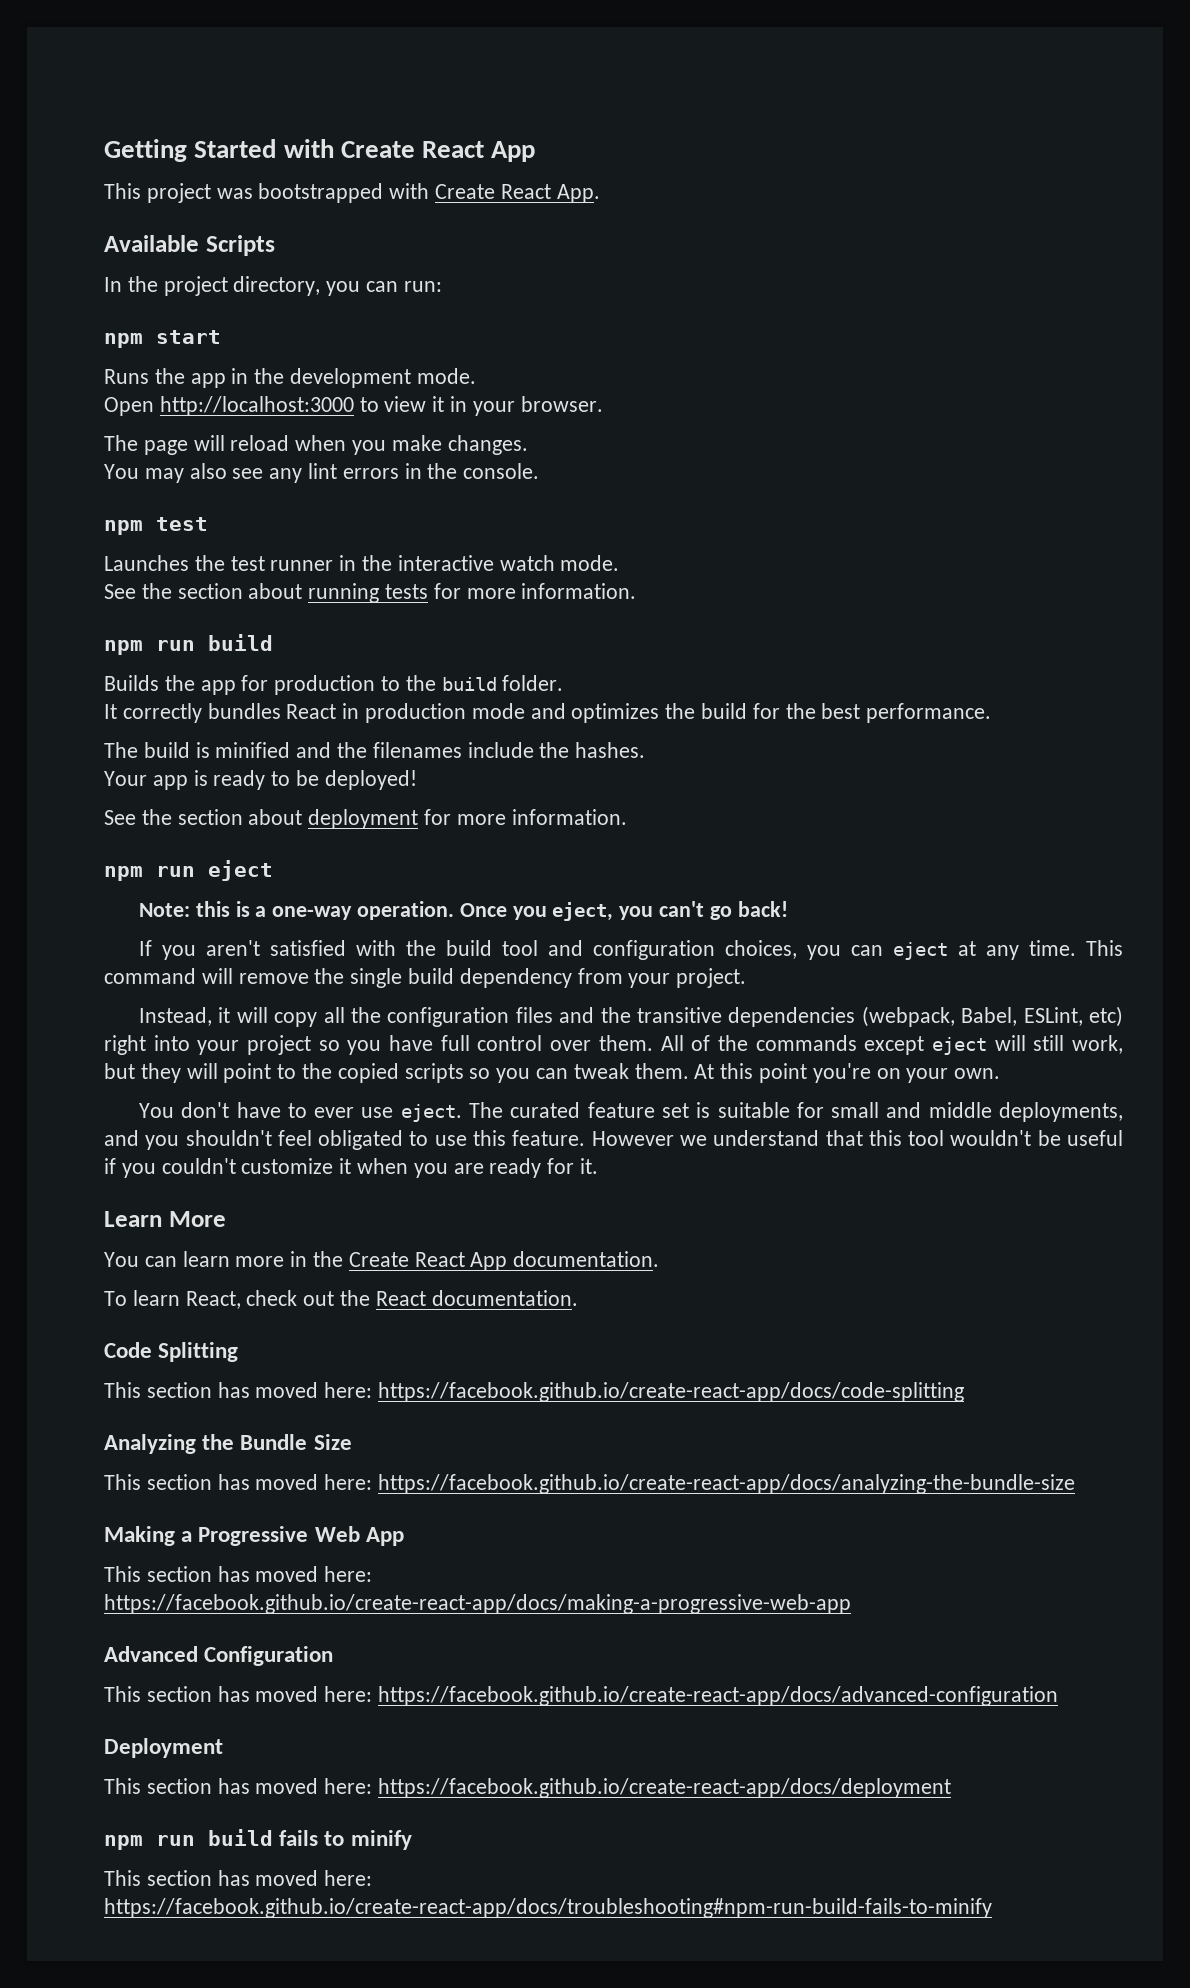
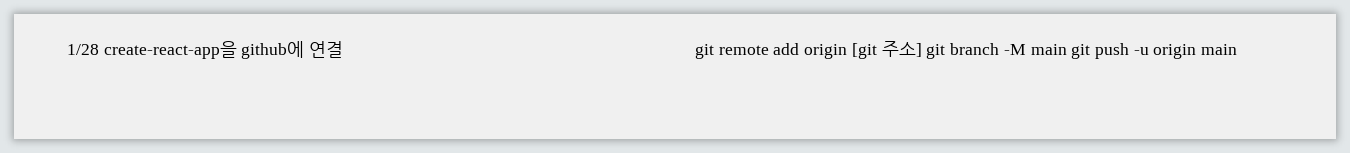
[104,139,536,162] [104,183,600,203] [104,235,275,256] [104,276,442,296] [104,330,221,348] [104,368,476,388] [104,396,603,416] [104,435,528,455] [104,463,540,483] [104,517,208,535] [104,555,620,571] [104,583,637,603] [104,634,273,655] [104,675,564,695] [104,703,992,723] [104,742,646,758] [104,770,417,790] [104,809,627,829] [104,860,273,881] [139,901,788,921] [139,940,1123,960] [104,968,747,988] [139,1006,1123,1027] [104,1035,1124,1055] [104,1063,1001,1083] [139,1102,1123,1122] [104,1130,1123,1150] [104,1158,599,1178] [104,1211,226,1227] [104,1251,660,1271] [104,1290,578,1309] [104,1342,239,1362] [104,1382,965,1402] [104,1434,352,1454] [104,1474,1076,1494] [104,1526,404,1546] [104,1566,373,1582] [104,1594,851,1614] [104,1646,334,1666] [104,1686,1059,1706] [104,1738,223,1758] [104,1778,952,1798] [104,1829,412,1850] [104,1870,373,1886] [104,1898,992,1918] Getting Started with Create React App // This project was bootstrapped with Create React App. // Available Scripts // In the project directory, you can run: // npm start // Runs the app in the development mode. // Open http://localhost:3000 to view it in your browser. // The page will reload when you make changes. // You may also see any lint errors in the console. // npm test // Launches the test runner in the interactive watch mode. // See the section about running tests for more information. // npm run build // Builds the app for production to the build folder. // It correctly bundles React in production mode and optimizes the build for the best performance. // The build is minified and the filenames include the hashes. // Your app is ready to be deployed! // See the section about deployment for more information. // npm run eject // Note: this is a one-way operation. Once you eject, you can't go back! // If you aren't satisfied with the build tool and configuration choices, you can eject at any time. This command will remove the single build dependency from your project. // Instead, it will copy all the configuration files and the transitive dependencies (webpack, Babel, ESLint, etc) right into your project so you have full control over them. All of the commands except eject will still work, but they will point to the copied scripts so you can tweak them. At this point you're on your own. // You don't have to ever use eject. The curated feature set is suitable for small and middle deployments, and you shouldn't feel obligated to use this feature. However we understand that this tool wouldn't be useful if you couldn't customize it when you are ready for it. // Learn More // You can learn more in the Create React App documentation. // To learn React, check out the React documentation. // Code Splitting // This section has moved here: https://facebook.github.io/create-react-app/docs/code-splitting // Analyzing the Bundle Size // This section has moved here: https://facebook.github.io/create-react-app/docs/analyzing-the-bundle-size // Making a Progressive Web App // This section has moved here: https://facebook.github.io/create-react-app/docs/making-a-progressive-web-app // Advanced Configuration // This section has moved here: https://facebook.github.io/create-react-app/docs/advanced-configuration // Deployment // This section has moved here: https://facebook.github.io/create-react-app/docs/deployment // npm run build fails to minify // This section has moved here: https://facebook.github.io/create-react-app/docs/troubleshooting#npm-run-build-fails-to-minify -> [67,41,344,59] [695,41,1238,59] 1/28 create-react-app을 github에 연결 // git remote add origin [git 주소] git branch -M main git push -u origin main

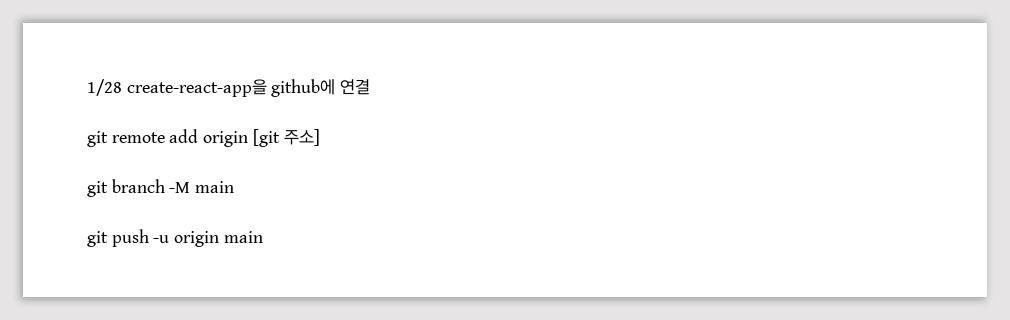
(922, 49) none -> (320, 137) //
(1067, 49) none -> (235, 187) //

